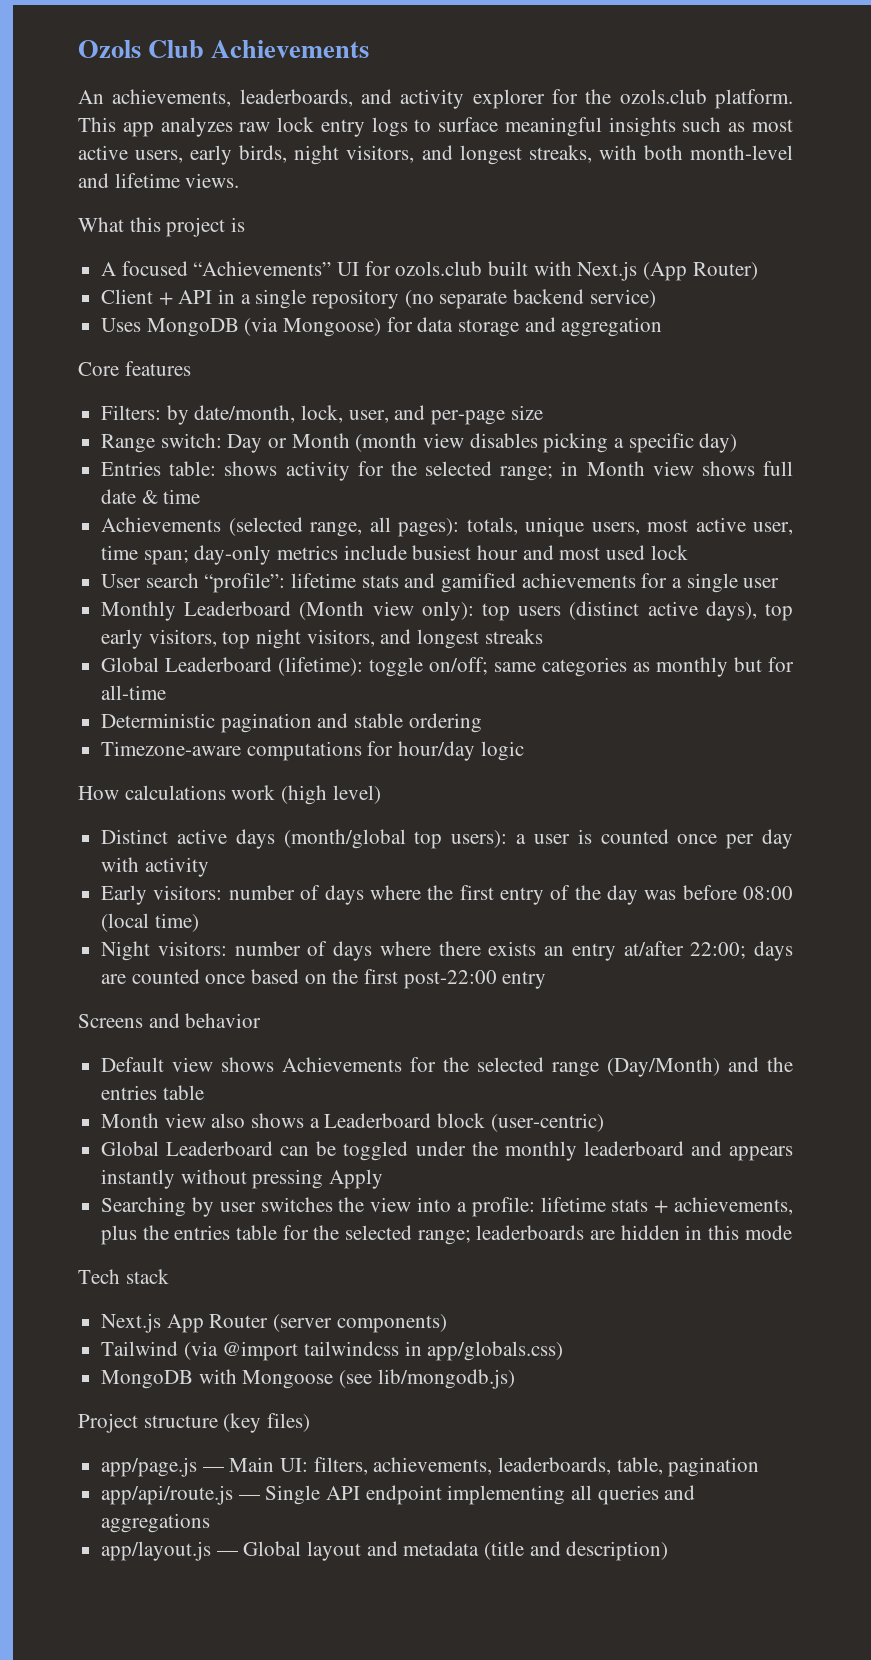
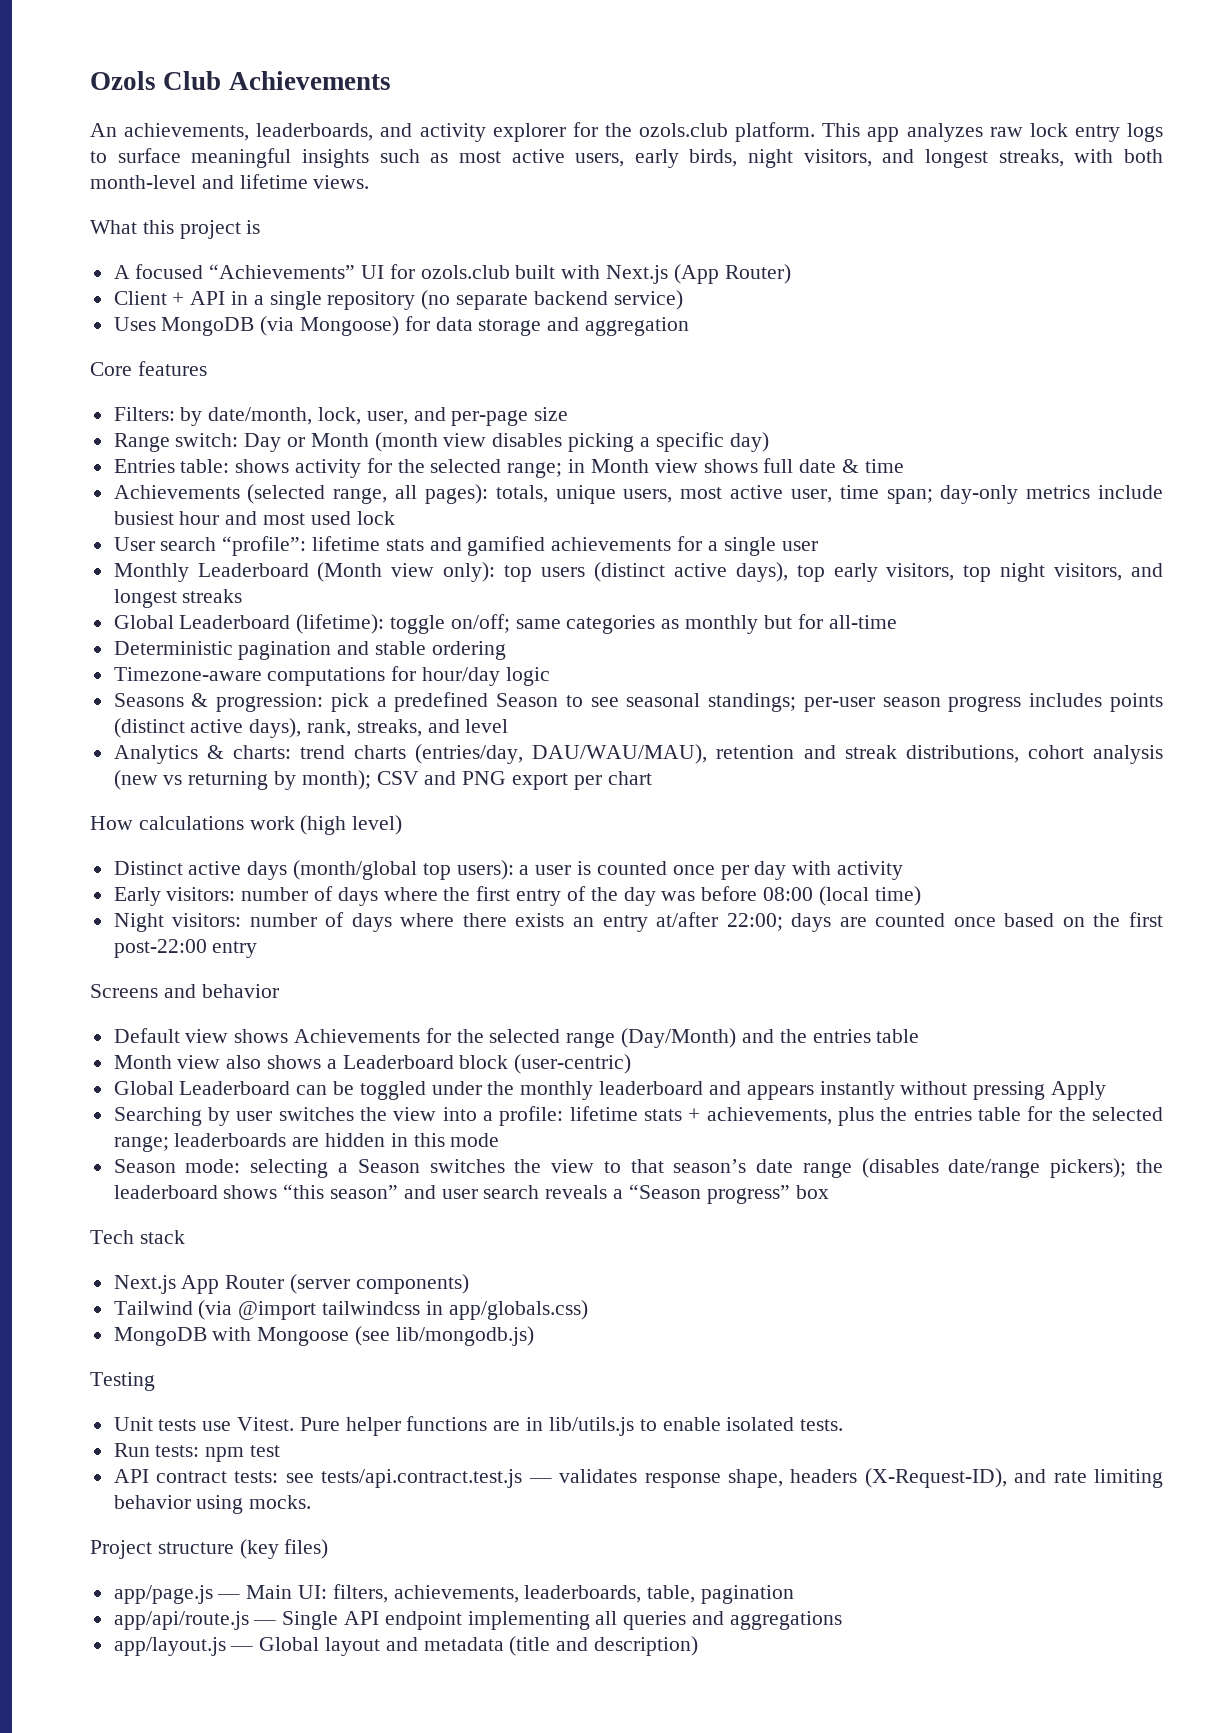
(524, 751) none -> [113,692,1163,712] [113,718,509,738] [113,744,1163,764] [113,770,652,790] // Seasons & progression: pick a predefined Season to see seasonal standings; per‑user season progress includes points (distinct active days), rank, streaks, and level // Analytics & charts: trend charts (entries/day, DAU/WAU/MAU), retention and streak distributions, cohort analysis (new vs returning by month); CSV and PNG export per chart
(792, 1232) none -> [113,1158,1163,1178] [113,1184,829,1204] // Season mode: selecting a Season switches the view to that season’s date range (disables date/range pickers); the leaderboard shows “this season” and user search reveals a “Season progress” box
(515, 1379) none -> [90,1372,155,1391] [113,1416,844,1436] [113,1443,281,1462] [113,1468,1163,1488] [113,1495,312,1514] // Testing // Unit tests use Vitest. Pure helper functions are in lib/utils.js to enable isolated tests. // Run tests: npm test // API contract tests: see tests/api.contract.test.js — validates response shape, headers (X-Request-ID), and rate limiting behavior using mocks.

